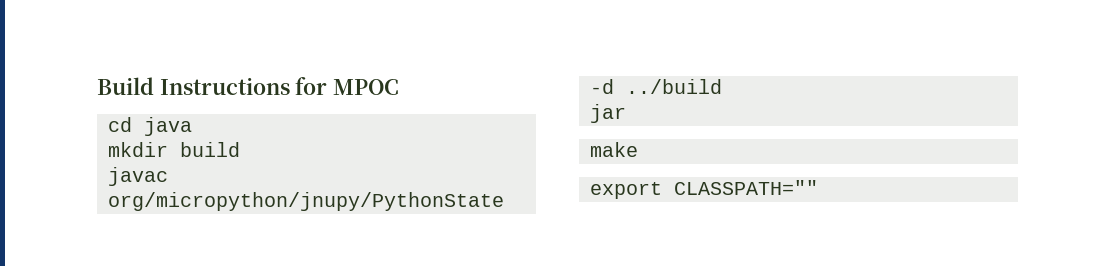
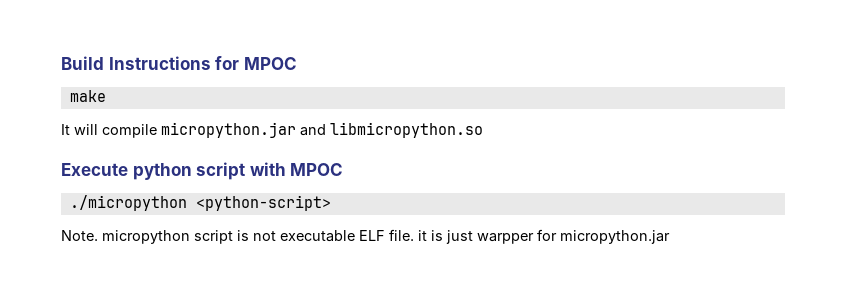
[107,117,192,136] [107,142,240,157] [107,167,168,186] [107,192,504,211] [589,79,722,94] [589,104,626,123] [589,142,638,157] [589,180,818,199] cd java // mkdir build // javac org/micropython/jnupy/PythonState -d ../build // jar // make // export CLASSPATH="" -> [69,90,106,102] [61,122,483,138] [61,162,344,180] [69,195,331,211] [61,229,670,244] make // It will compile micropython.jar and libmicropython.so // Execute python script with MPOC // ./micropython <python-script> // Note. micropython script is not executable ELF file. it is just warpper for micropython.jar

